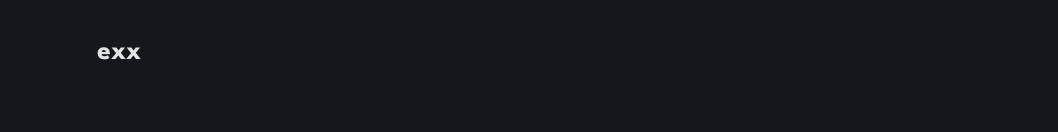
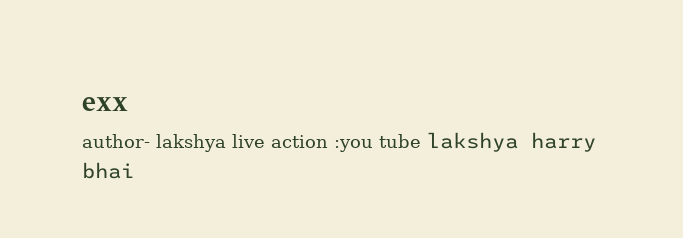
(141, 53) none -> [82,132,596,152] [82,162,134,179] // author- lakshya live action :you tube lakshya harry bhai

